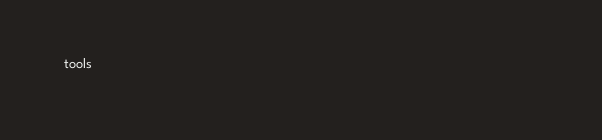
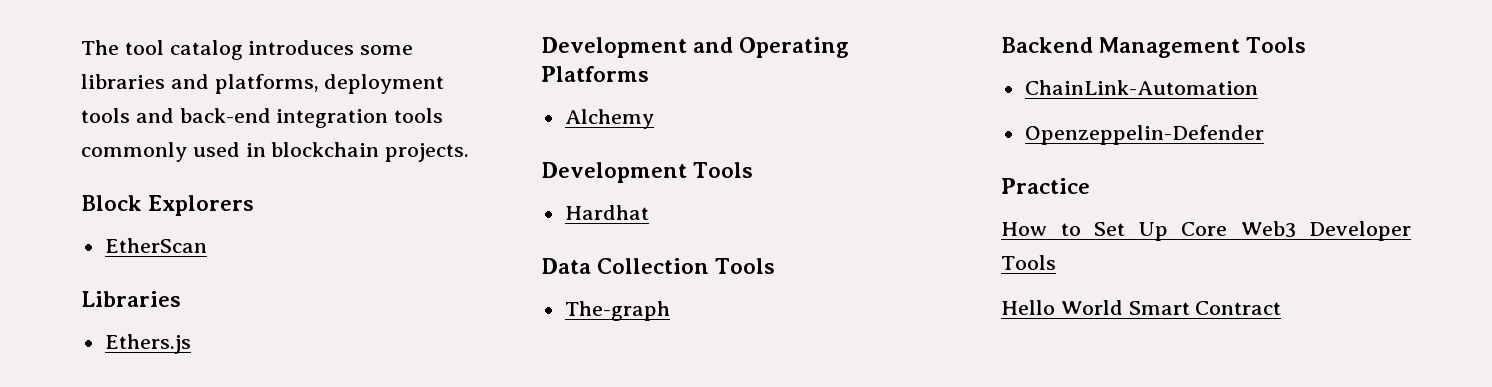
[64,58,92,69] tools -> [81,40,414,60] [81,74,445,94] [81,108,444,128] [81,142,470,162] [81,195,255,216] [104,238,207,253] [81,291,181,307] [104,334,191,354] [541,37,850,58] [541,66,649,82] [564,109,654,129] [541,162,754,183] [564,205,649,220] [541,258,776,274] [564,301,670,321] [1001,37,1307,58] [1024,80,1258,95] [1024,125,1264,145] [1001,178,1090,194] [1001,221,1411,241] [1001,255,1056,270] [1001,300,1282,315] The tool catalog introduces some libraries and platforms, deployment tools and back-end integration tools commonly used in blockchain projects. // Block Explorers // EtherScan // Libraries // Ethers.js // Development and Operating Platforms // Alchemy // Development Tools // Hardhat // Data Collection Tools // The-graph // Backend Management Tools // ChainLink-Automation // Openzeppelin-Defender // Practice // How to Set Up Core Web3 Developer Tools // Hello World Smart Contract

